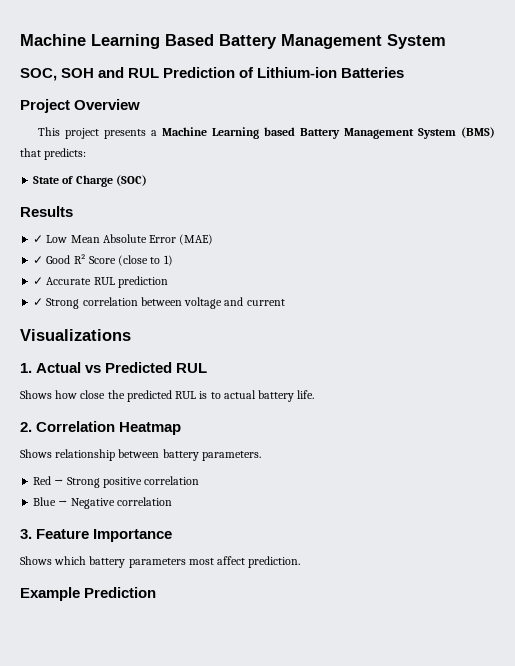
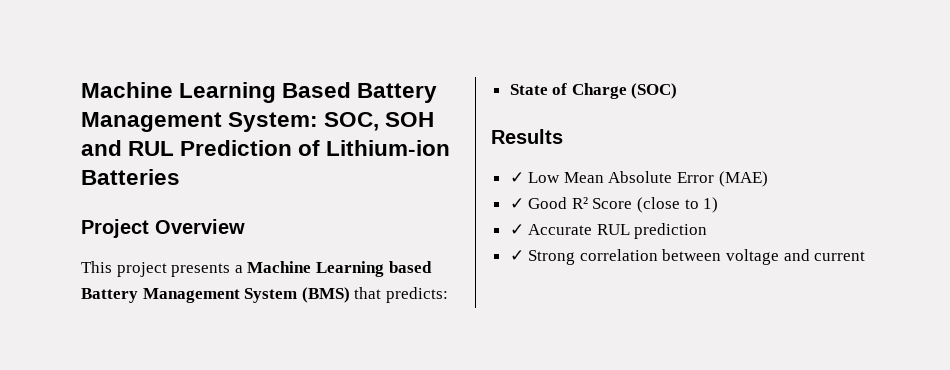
[387,34,446,49] System // -> [228,112,319,132] System:
[20,329,131,341] [20,362,208,373] [20,390,315,402] [20,421,182,435] [20,449,261,461] [33,476,200,488] [33,497,172,509] [20,529,173,542] [20,556,301,568] [20,587,157,601] // Visualizations // 1. Actual vs Predicted RUL // Shows how close the predicted RUL is to actual battery life. // 2. Correlation Heatmap // Shows relationship between battery parameters. // Red → Strong positive correlation // Blue → Negative correlation // 3. Feature Importance // Shows which battery parameters most affect prediction. // Example Prediction -> (866, 256) none

